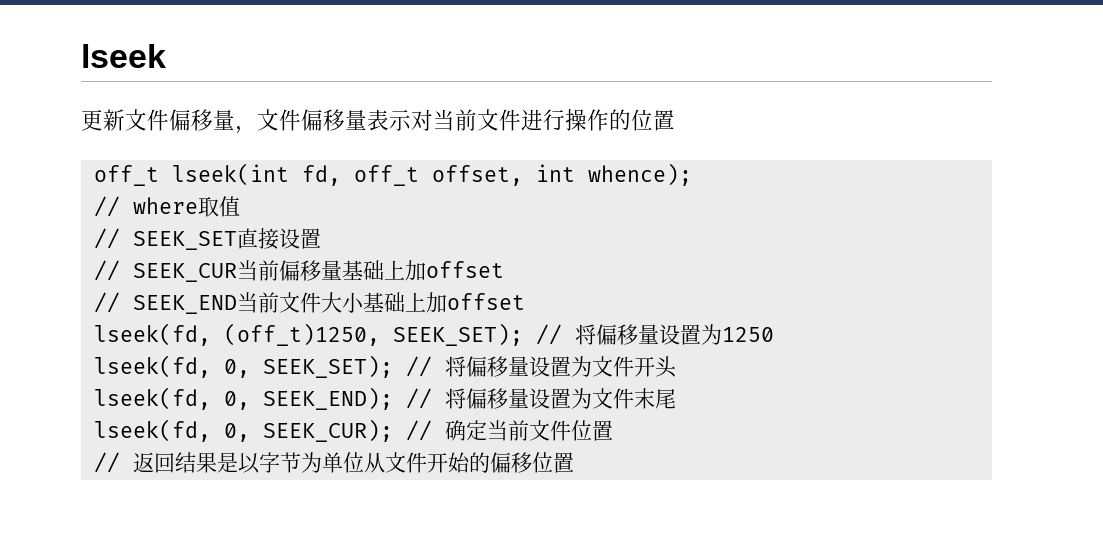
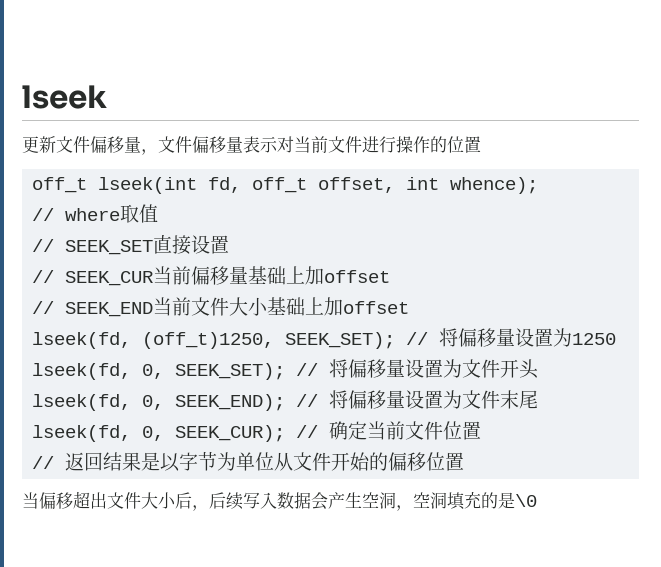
(574, 462) none -> [22,491,537,511] // 当偏移超出文件大小后，后续写入数据会产生空洞，空洞填充的是\0

